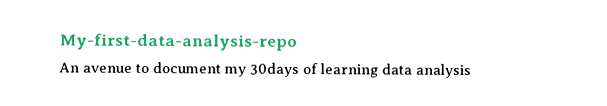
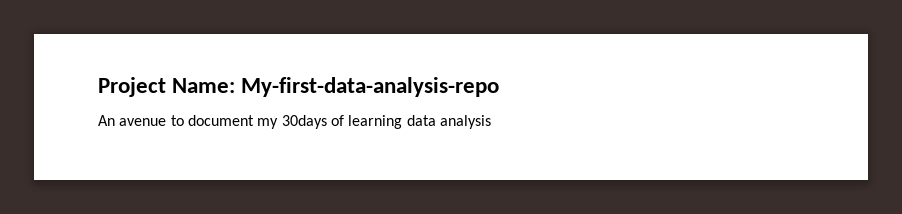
(60, 42) none -> [98,77,236,97] Project Name:

